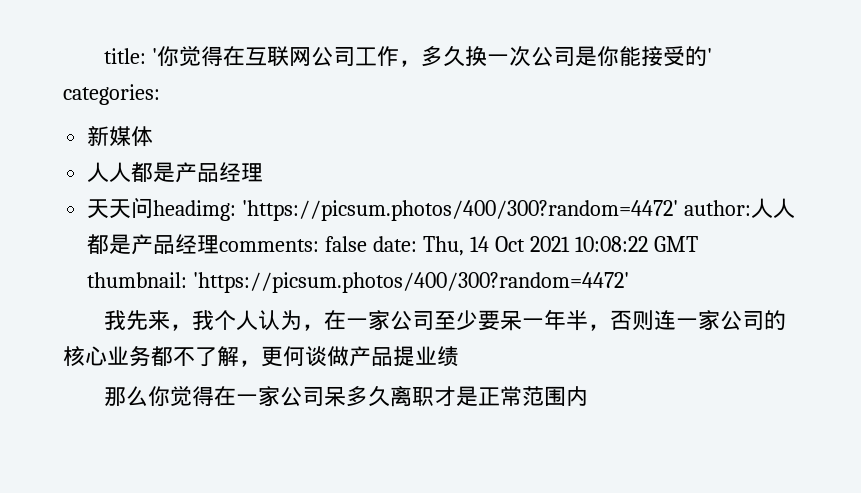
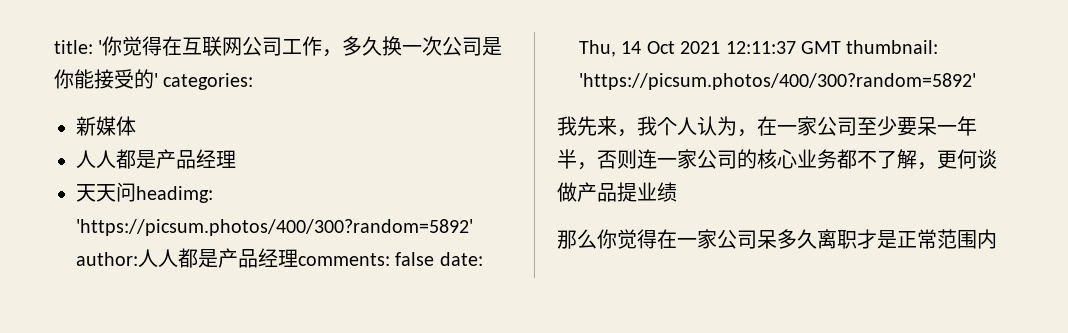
[242,200,679,221] 'https://picsum.photos/400/300?random=4472' -> [76,219,473,236] 'https://picsum.photos/400/300?random=5892'
[574,236,648,252] 10:08:22 -> [725,41,796,54] 12:11:37
[193,272,630,293] 'https://picsum.photos/400/300?random=4472' -> [579,73,976,90] 'https://picsum.photos/400/300?random=5892'

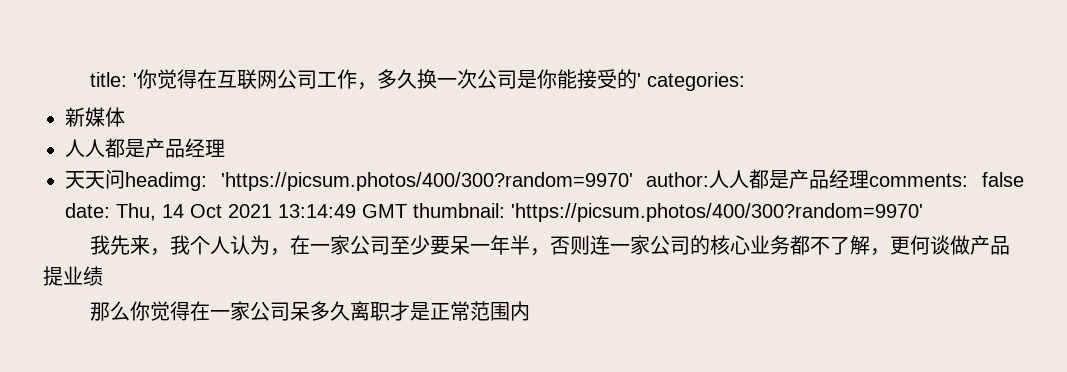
[76,219,473,236] 'https://picsum.photos/400/300?random=5892' -> [220,172,633,191] 'https://picsum.photos/400/300?random=9970'
[725,41,796,54] 12:11:37 -> [278,204,356,218] 13:14:49
[579,73,976,90] 'https://picsum.photos/400/300?random=5892' -> [511,203,923,222] 'https://picsum.photos/400/300?random=9970'

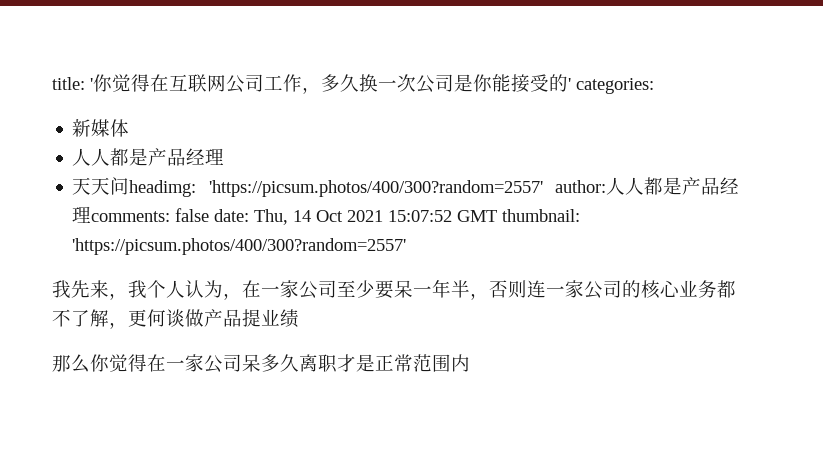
[220,172,633,191] 'https://picsum.photos/400/300?random=9970' -> [208,180,543,197] 'https://picsum.photos/400/300?random=2557'
[278,204,356,218] 13:14:49 -> [388,210,453,222] 15:07:52
[511,203,923,222] 'https://picsum.photos/400/300?random=9970' -> [72,238,407,255] 'https://picsum.photos/400/300?random=2557'

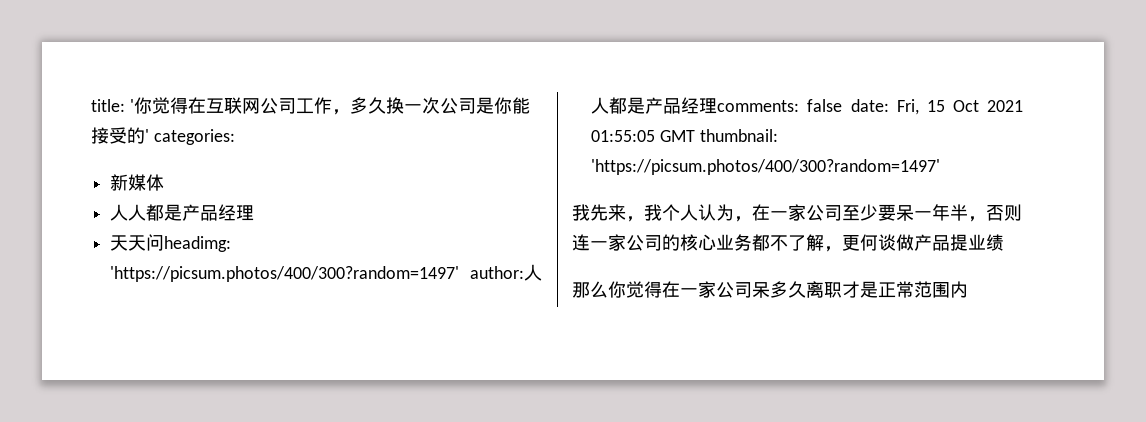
[208,180,543,197] 'https://picsum.photos/400/300?random=2557' -> [110,266,460,282] 'https://picsum.photos/400/300?random=1497'
[254,209,312,225] Thu, 14 -> [896,99,945,115] Fri, 15
[388,210,453,222] 15:07:52 -> [591,130,656,142] 01:55:05
[72,238,407,255] 'https://picsum.photos/400/300?random=2557' -> [591,159,941,175] 'https://picsum.photos/400/300?random=1497'

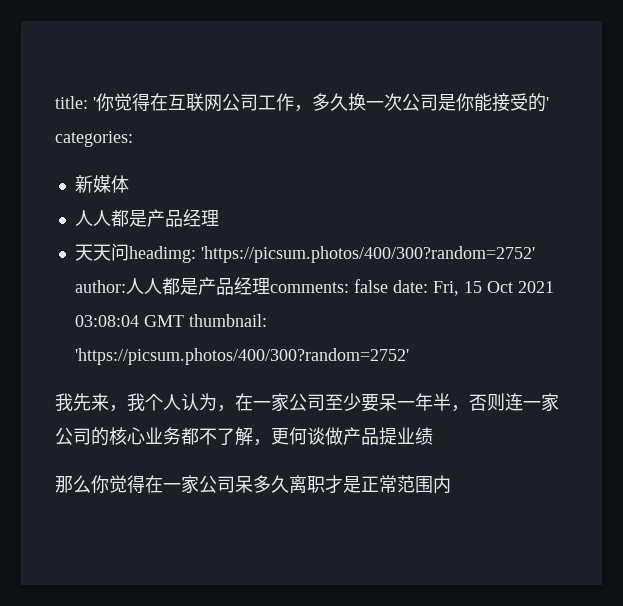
[110,266,460,282] 'https://picsum.photos/400/300?random=1497' -> [200,246,535,263] 'https://picsum.photos/400/300?random=2752'
[591,130,656,142] 01:55:05 -> [74,315,139,327] 03:08:04
[591,159,941,175] 'https://picsum.photos/400/300?random=1497' -> [74,348,409,365] 'https://picsum.photos/400/300?random=2752'

